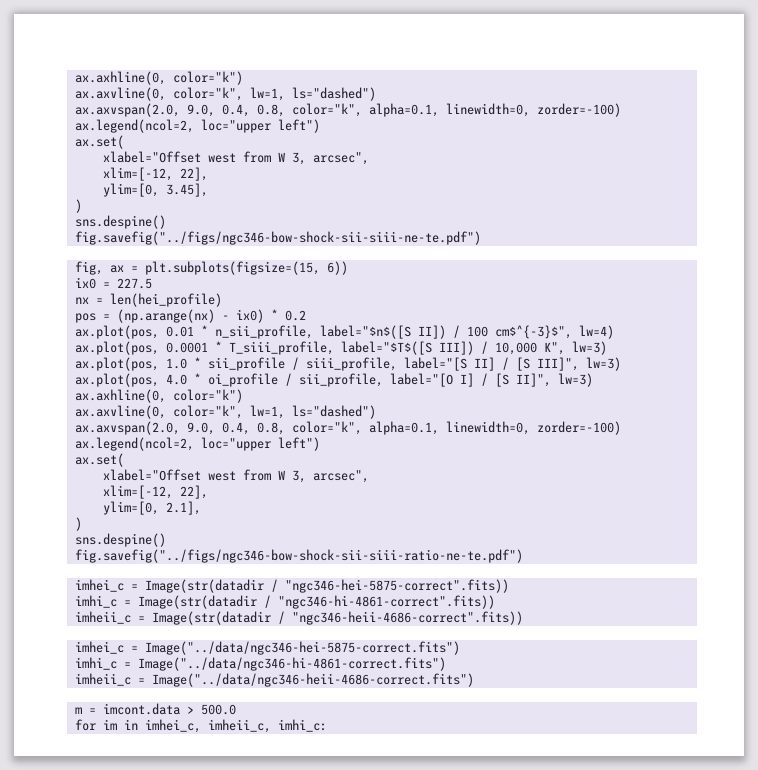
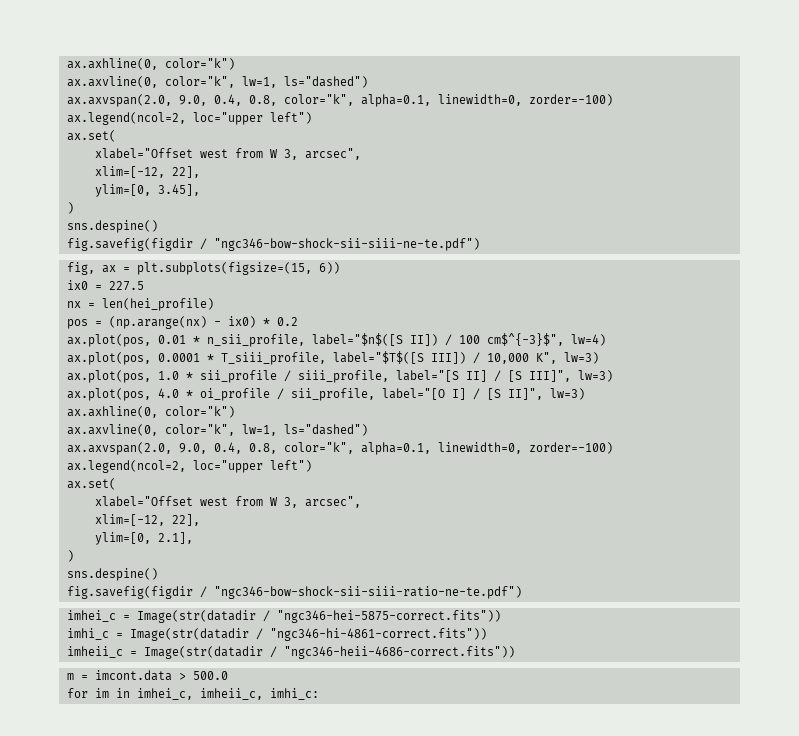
[74,231,481,245] fig.savefig("../figs/ngc346-bow-shock-sii-siii-ne-te.pdf") -> [66,238,480,251] fig.savefig(figdir / "ngc346-bow-shock-sii-siii-ne-te.pdf")
[74,549,523,563] fig.savefig("../figs/ngc346-bow-shock-sii-siii-ratio-ne-te.pdf") -> [66,586,522,599] fig.savefig(figdir / "ngc346-bow-shock-sii-siii-ratio-ne-te.pdf")
[284,579,509,593] "ngc346-hei-5875-correct".fits)) -> [276,610,501,623] "ngc346-hei-5875-correct.fits"))
[277,595,495,609] "ngc346-hi-4861-correct".fits)) -> [269,628,487,641] "ngc346-hi-4861-correct.fits"))
[291,611,523,625] [74,641,460,655] [74,657,446,671] [74,673,474,687] "ngc346-heii-4686-correct".fits)) // imhei_c = Image("../data/ngc346-hei-5875-correct.fits") // imhi_c = Image("../data/ngc346-hi-4861-correct.fits") // imheii_c = Image("../data/ngc346-heii-4686-correct.fits") -> [283,646,515,659] "ngc346-heii-4686-correct.fits"))

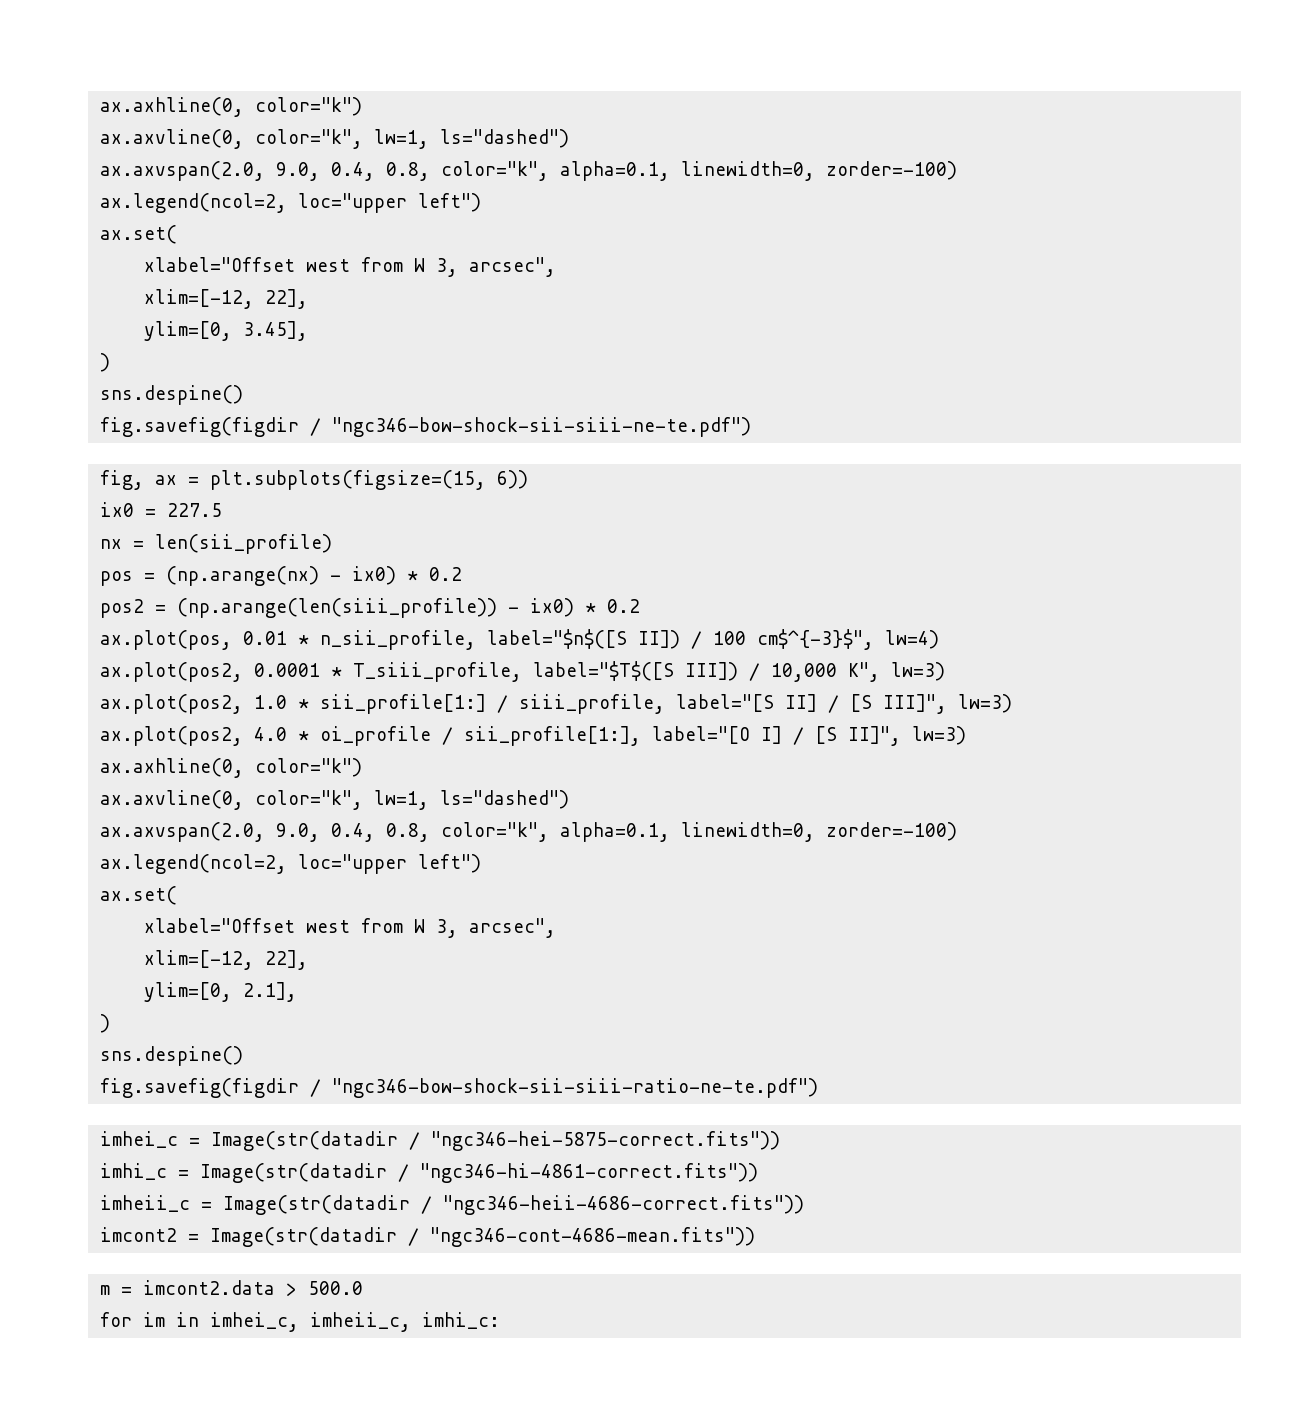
[101,298,214,311] len(hei_profile) -> [155,534,332,554] len(sii_profile)
(298, 321) none -> [100,598,640,618] // pos2 = (np.arange(len(siii_profile)) - ix0) * 0.2
[66,352,151,365] ax.plot(pos, -> [100,662,243,682] ax.plot(pos2,
[66,370,151,383] ax.plot(pos, -> [100,694,243,714] ax.plot(pos2,
[199,370,277,383] sii_profile -> [320,694,486,714] sii_profile[1:]
[66,388,151,401] ax.plot(pos, -> [100,726,243,746] ax.plot(pos2,
[290,388,375,401] sii_profile, -> [464,726,641,746] sii_profile[1:],
(515, 652) none -> [100,1227,755,1247] // imcont2 = Image(str(datadir / "ngc346-cont-4686-mean.fits"))
[94,670,172,681] imcont.data -> [143,1280,275,1295] imcont2.data

